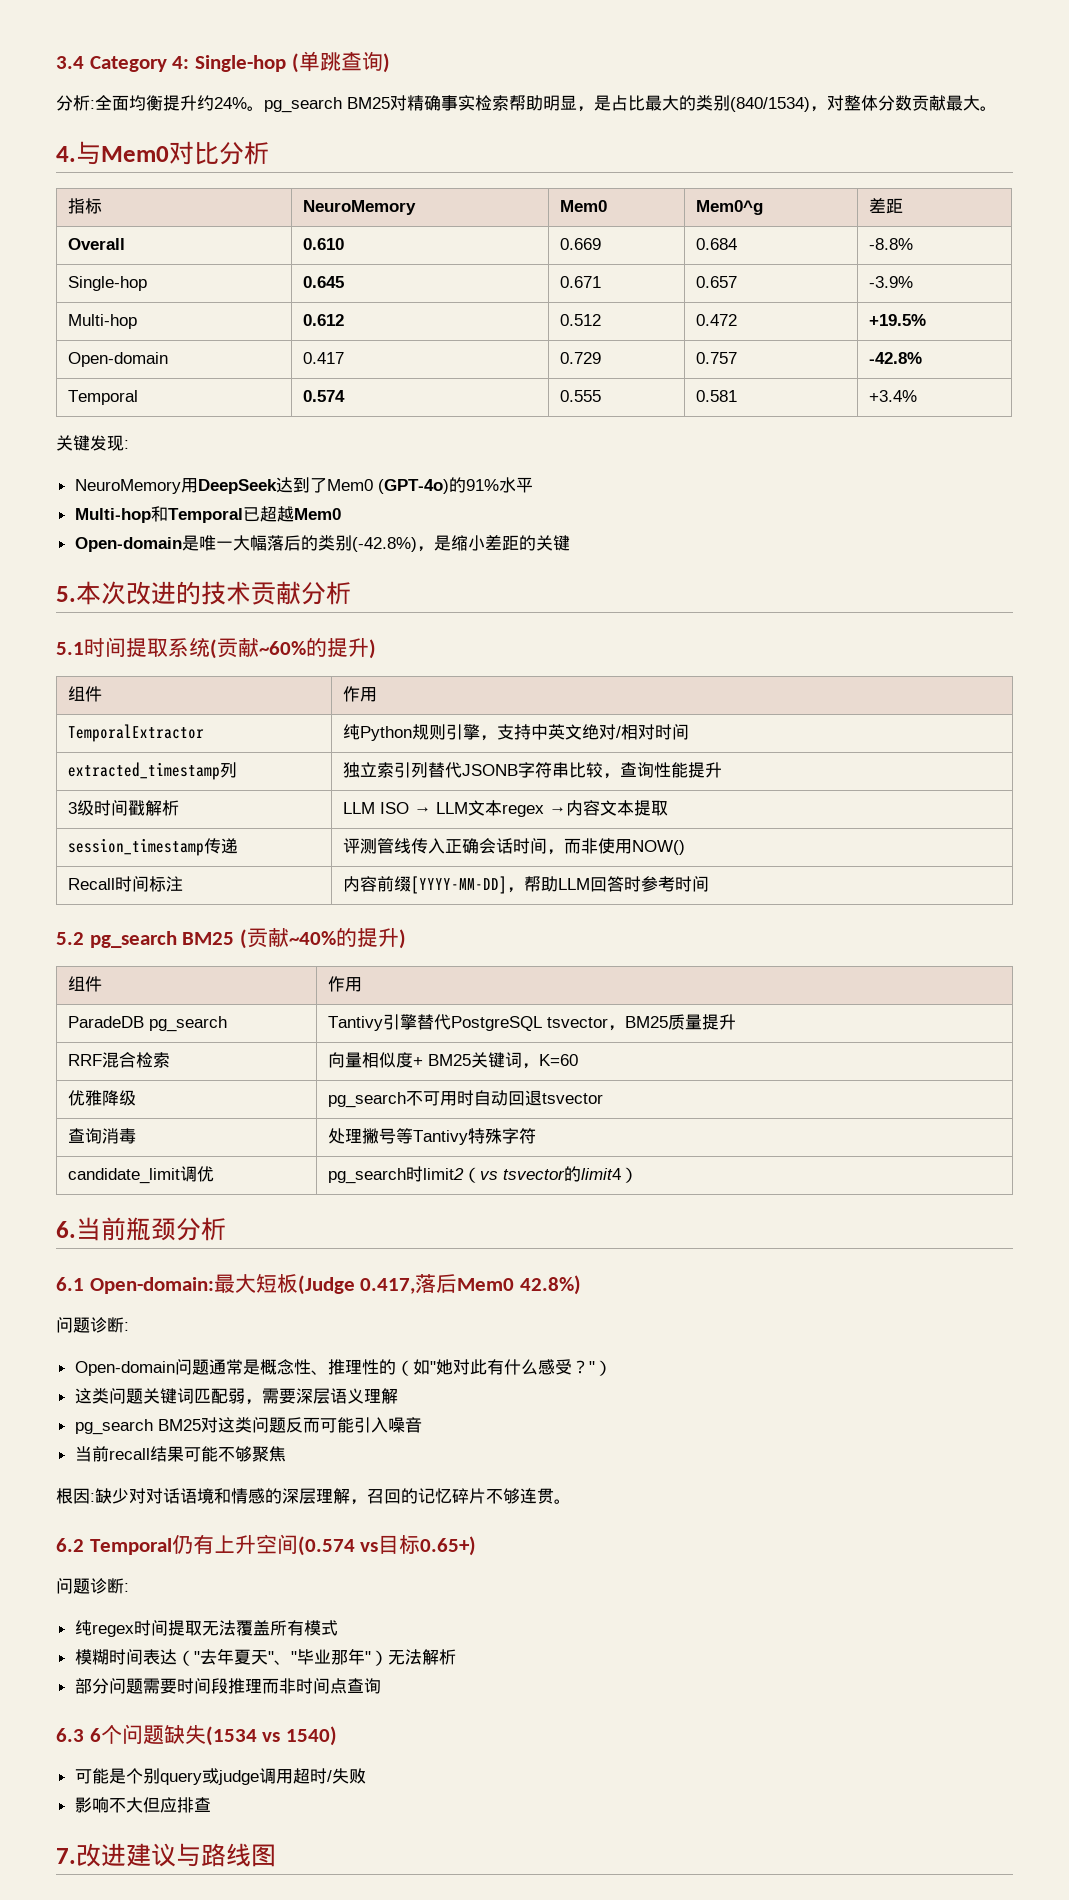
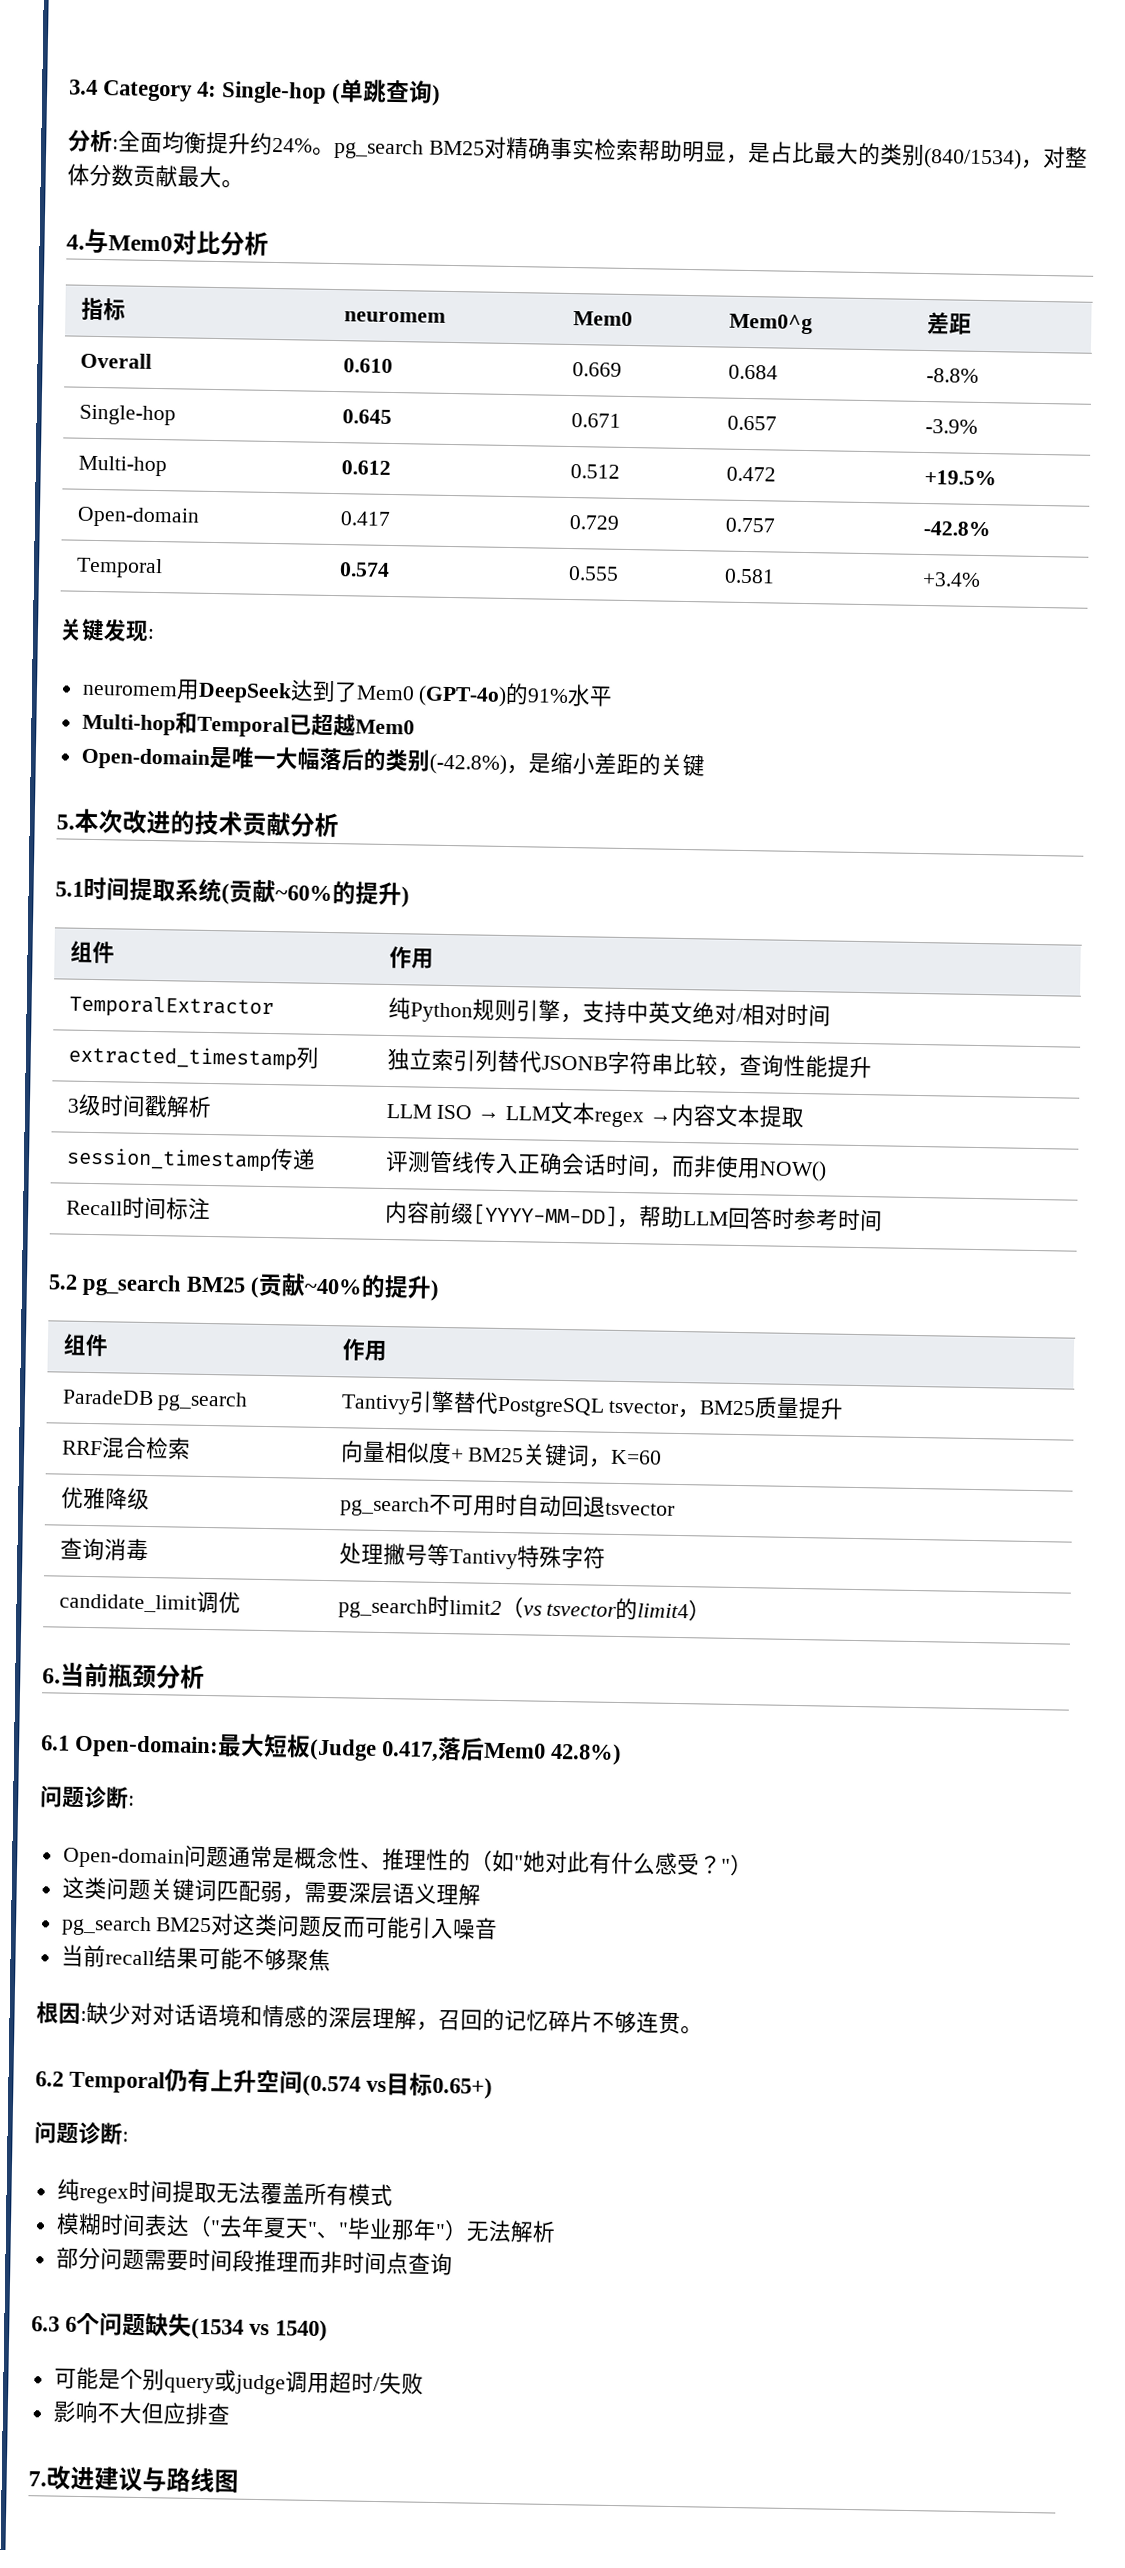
[303,200,417,215] NeuroMemory -> [343,311,446,323] neuromem
[74,479,181,494] NeuroMemory -> [81,684,178,697] neuromem

